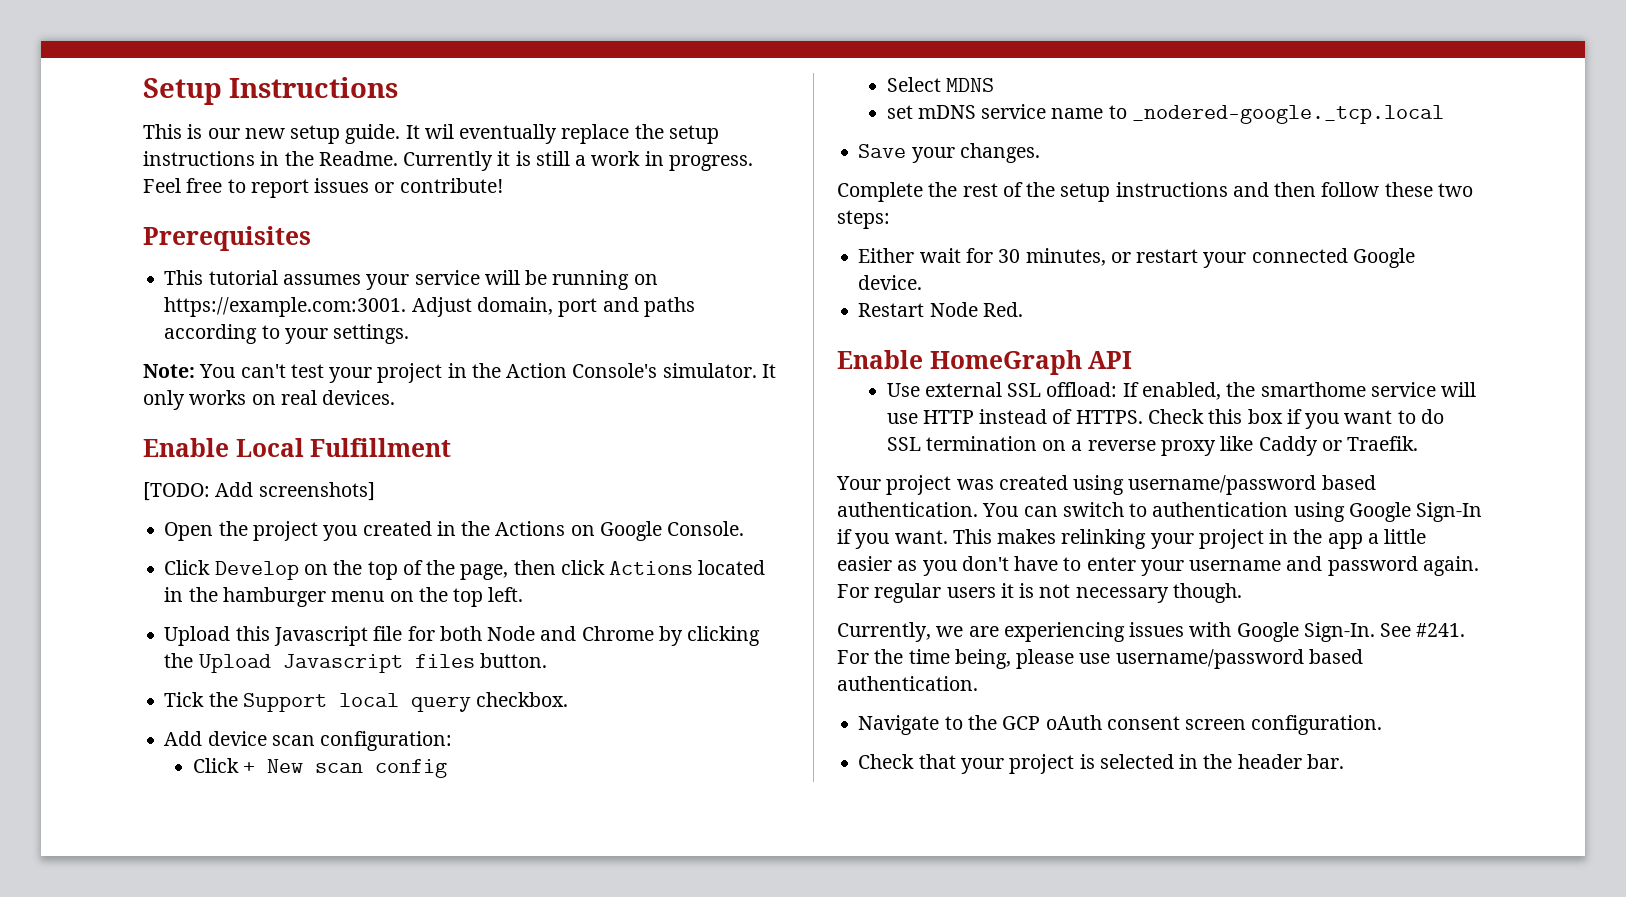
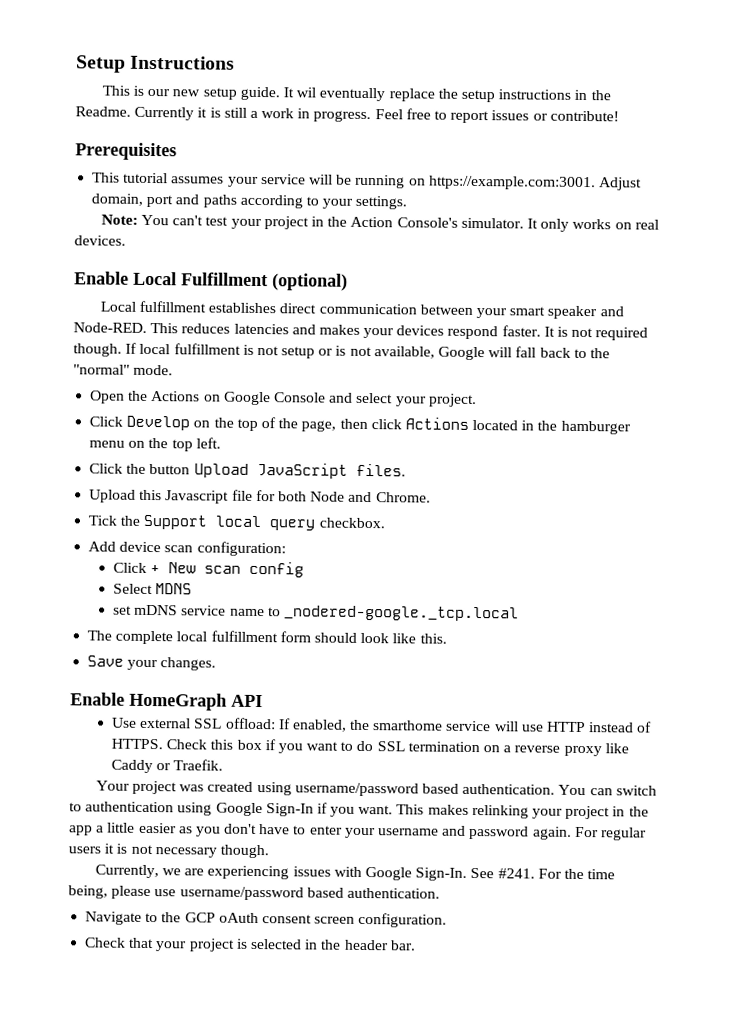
[143,482,375,501] [164,521,745,541] // [TODO: Add screenshots] // Open the project you created in the Actions on Google Console. -> [272,273,348,291] [99,300,624,320] [73,322,649,341] [73,342,610,361] [73,364,174,376] [90,390,477,408] (optional) // Local fulfillment establishes direct communication between your smart speaker and Node-RED. This reduces latencies and makes your devices respond faster. It is not required though. If local fulfillment is not setup or is not available, Google will fall back to the "normal" mode. // Open the Actions on Google Console and select your project.
(524, 594) none -> [89,462,406,479] // Click the button Upload JavaScript files.
[581,626,761,646] [164,653,547,673] Chrome by clicking the Upload Javascript files button. -> [375,492,431,503] Chrome.
[858,143,1040,163] [837,182,1473,202] [837,210,890,229] [858,248,1415,268] [858,275,923,290] [858,302,1023,317] Save your changes. // Complete the rest of the setup instructions and then follow these two steps: // Either wait for 30 minutes, or restart your connected Google device. // Restart Node Red. -> [87,630,447,645] [87,655,217,671] The complete local fulfillment form should look like this. // Save your changes.

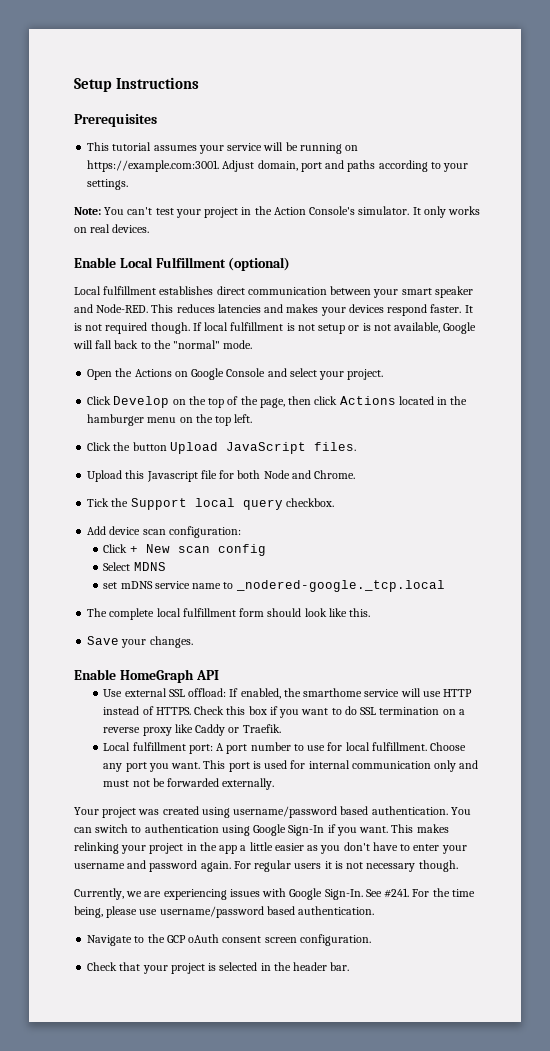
[101,85,611,103] [75,106,619,124] // This is our new setup guide. It wil eventually replace the setup instructions in the Readme. Currently it is still a work in progress. Feel free to report issues or contribute! -> (200, 83) none
(224, 765) none -> [103,742,467,754] [103,760,479,772] [103,778,275,790] // Local fulfillment port: A port number to use for local fulfillment. Choose any port you want. This port is used for internal communication only and must not be forwarded externally.

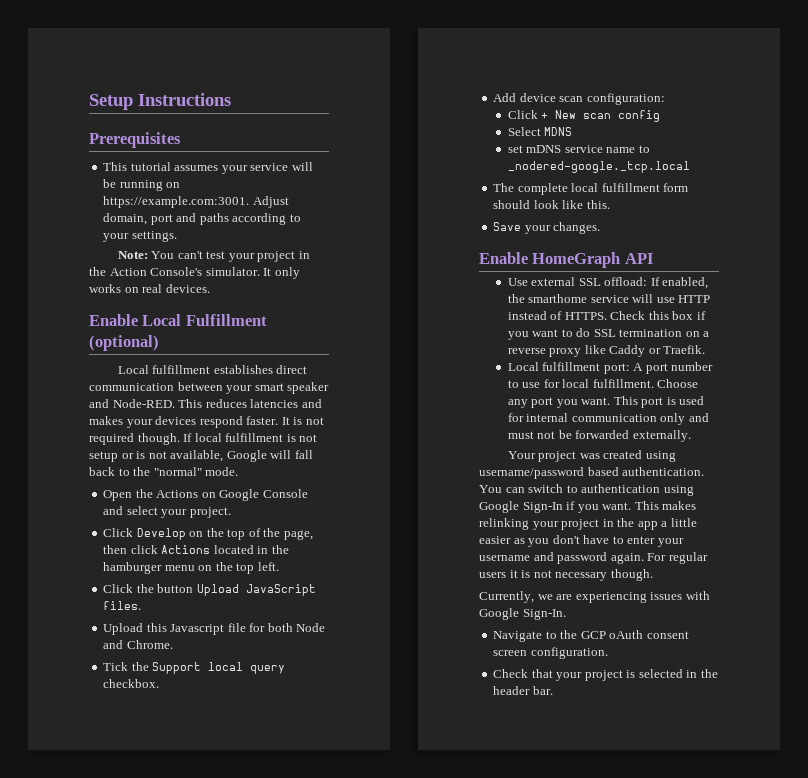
[365,888,475,898] [74,906,375,918] See #241. For the time being, please use username/password based authentication. -> (566, 614) none

